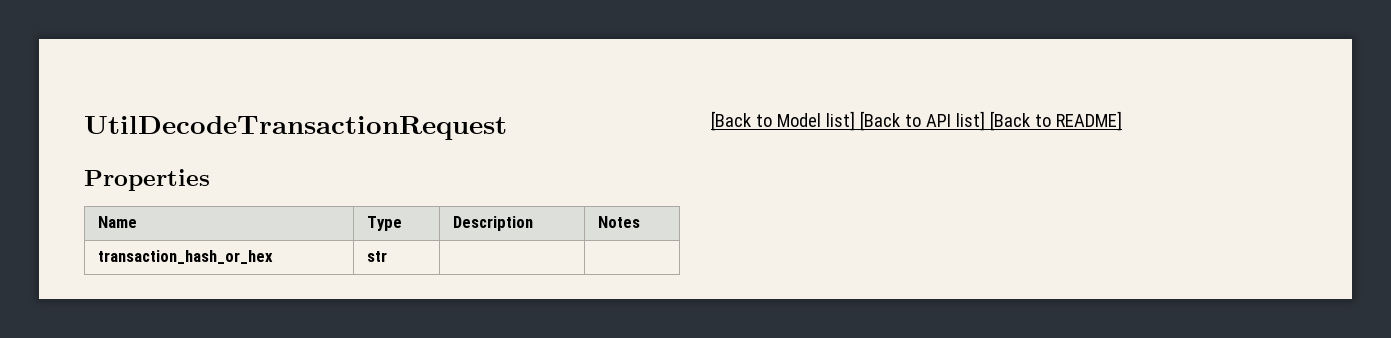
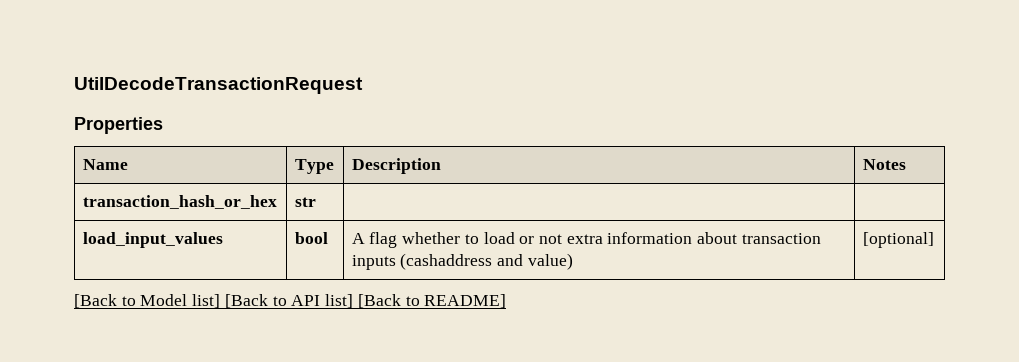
(388, 256) none -> [82,232,223,248] [294,232,328,244] [351,232,821,248] [351,253,573,270] [862,232,934,248] // load_input_values | bool | A flag whether to load or not extra information about transaction inputs (cashaddress and value) | [optional]

